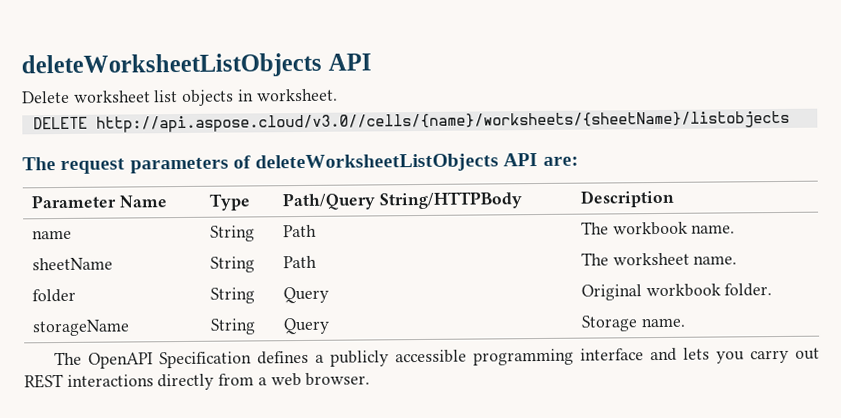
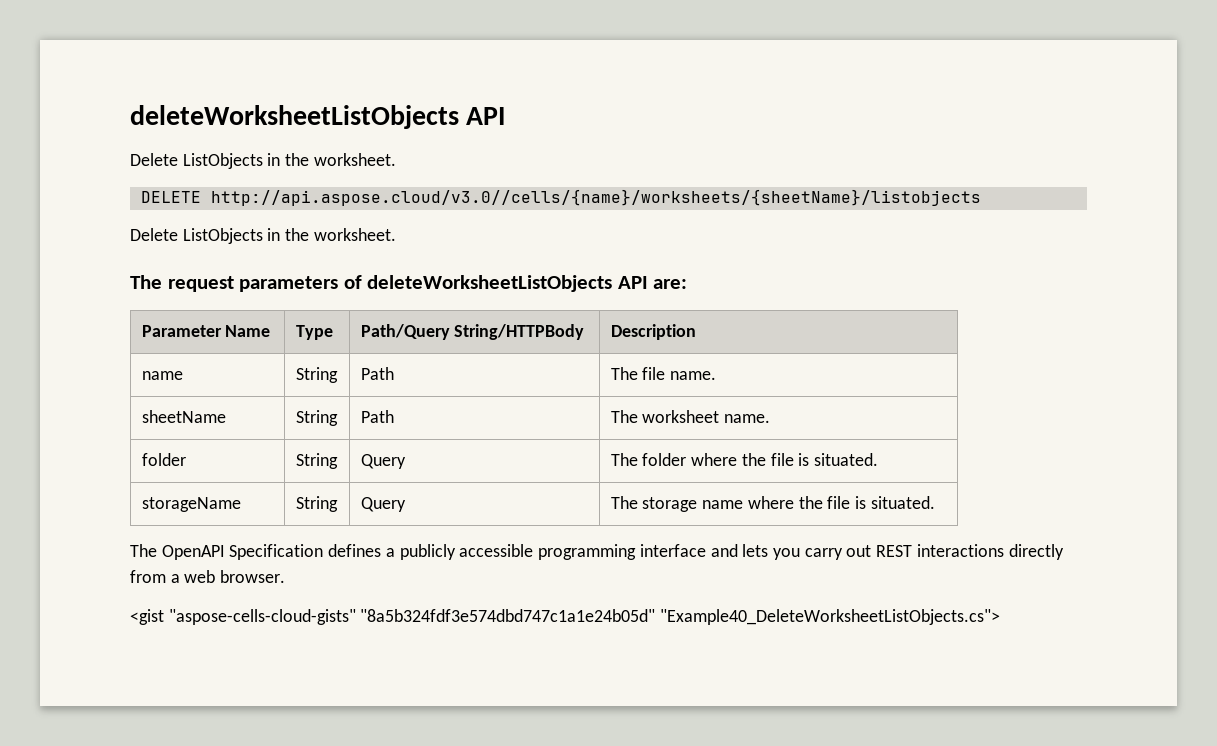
[72,89,254,106] worksheet list objects in -> [182,153,310,169] ListObjects in the
(790, 121) none -> [130,228,396,244] // Delete ListObjects in the worksheet.
[612,221,688,236] workbook -> [642,367,666,380] file
[580,283,773,301] [31,319,130,337] [209,318,256,335] [282,317,330,335] [580,315,685,332] Original workbook folder. // storageName | String | Query | Storage name. -> [610,453,879,466] [141,497,241,512] [295,496,338,512] [360,497,406,512] [610,496,935,512] The folder where the file is situated. // storageName | String | Query | The storage name where the file is situated.
(371, 379) none -> [130,609,1001,625] // <gist "aspose-cells-cloud-gists" "8a5b324fdf3e574dbd747c1a1e24b05d" "Example40_DeleteWorksheetListObjects.cs">

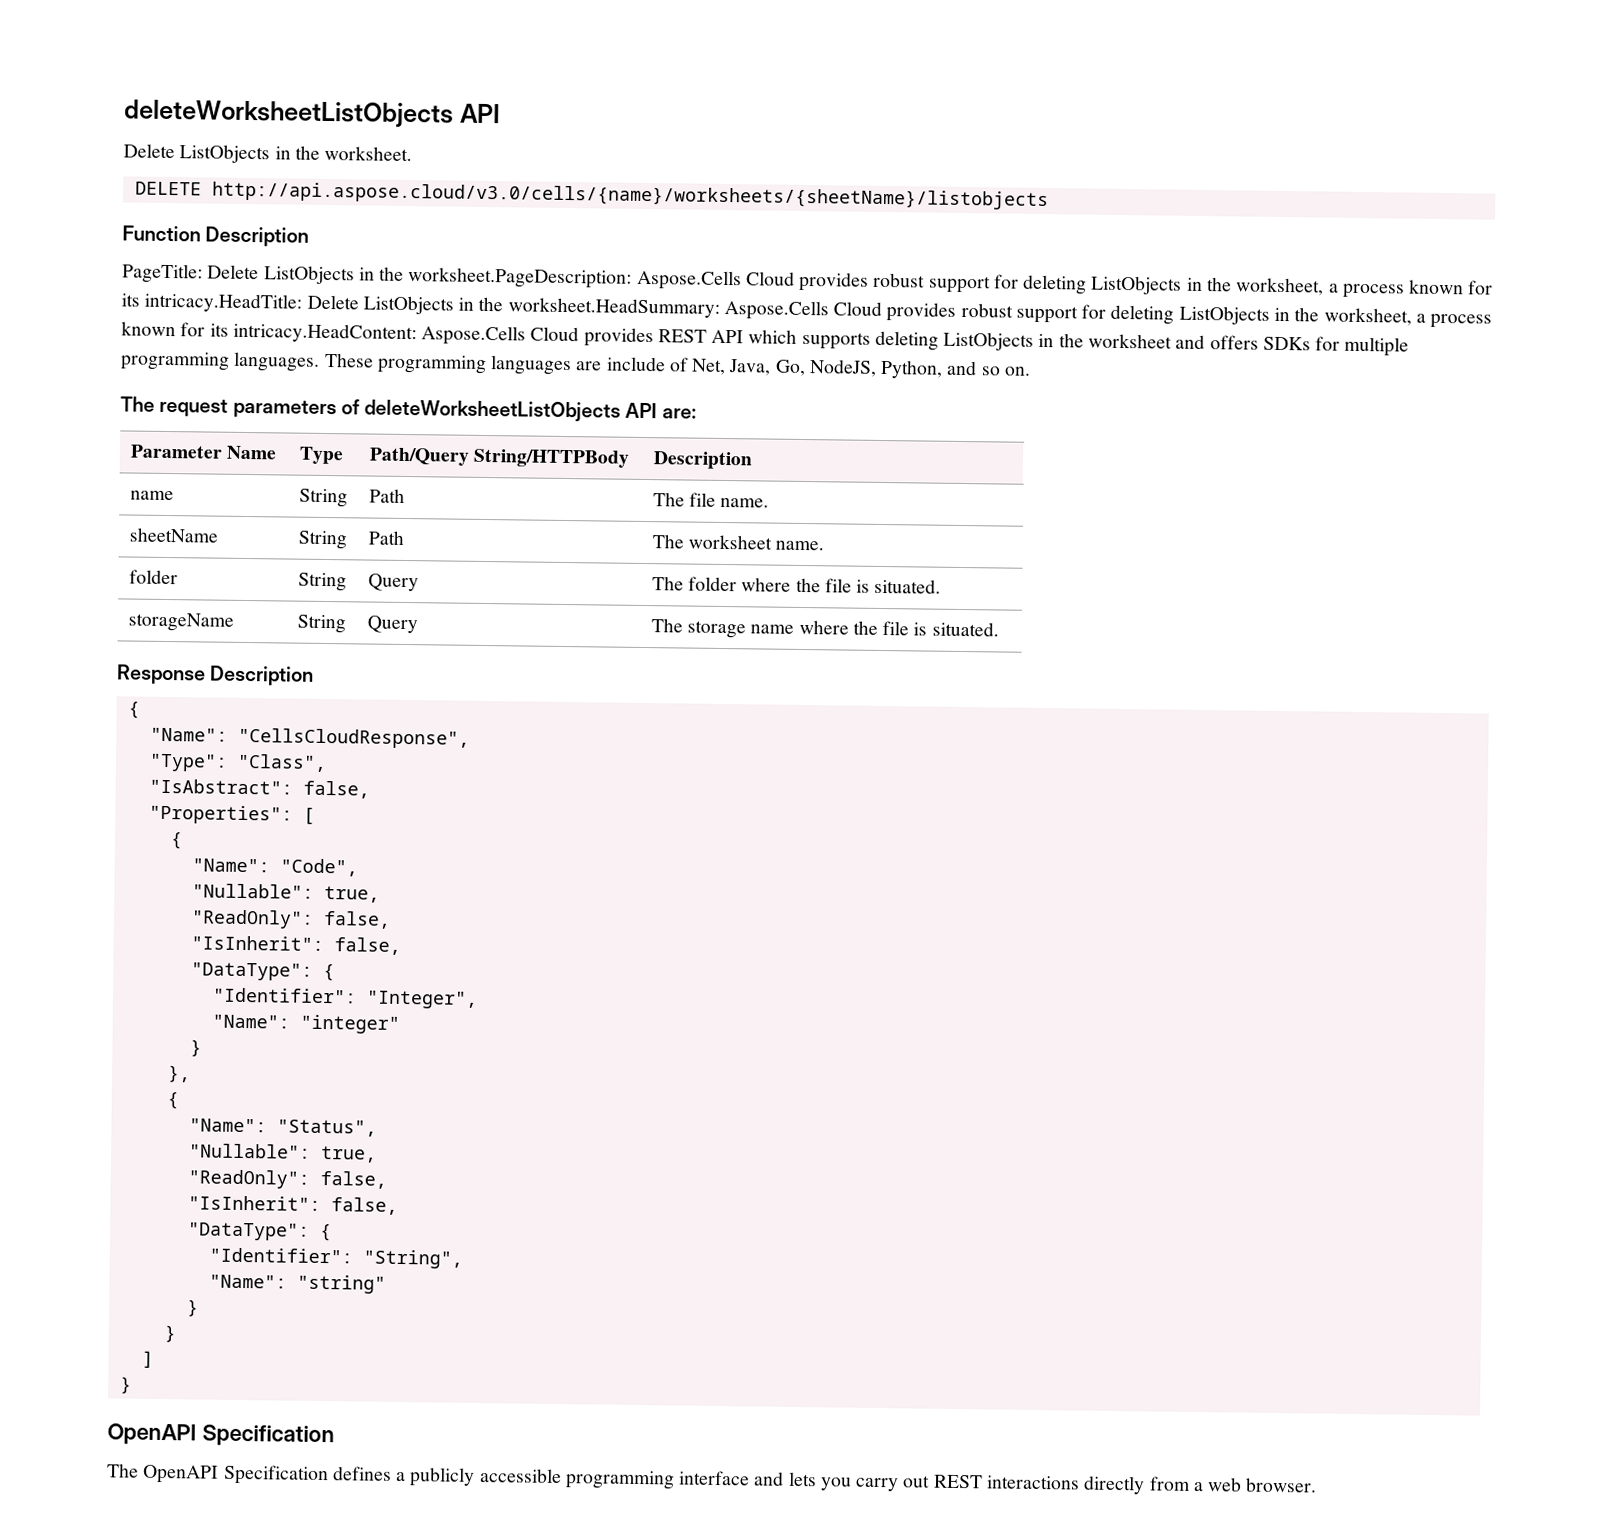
[210,189,981,206] [130,228,396,244] http://api.aspose.cloud/v3.0//cells/{name}/worksheets/{sheetName}/listobjects // Delete ListObjects in the worksheet. -> [211,181,1049,211] [122,225,310,247] [122,263,1494,299] [121,292,1493,329] [121,321,1410,357] [120,351,1031,379] http://api.aspose.cloud/v3.0/cells/{name}/worksheets/{sheetName}/listobjects // Function Description // PageTitle: Delete ListObjects in the worksheet.PageDescription: Aspose.Cells Cloud provides robust support for deleting ListObjects in the worksheet, a process known for its intricacy.HeadTitle: Delete ListObjects in the worksheet.HeadSummary: Aspose.Cells Cloud provides robust support for deleting ListObjects in the worksheet, a process known for its intricacy.HeadContent: Aspose.Cells Cloud provides REST API which supports deleting ListObjects in the worksheet and offers SDKs for multiple programming languages. These programming languages are include of Net, Java, Go, NodeJS, Python, and so on.
(935, 502) none -> [117,664,315,686] [127,701,140,719] [149,727,470,749] [148,753,327,773] [148,778,370,799] [148,804,315,825] [169,832,183,850] [191,858,358,877] [191,883,380,903] [190,909,391,929] [190,935,401,955] [190,962,335,982] [212,987,478,1009] [211,1014,400,1034] [189,1039,202,1057] [167,1065,191,1083] [166,1092,179,1110] [188,1118,377,1137] [188,1143,377,1163] [187,1169,387,1189] [187,1195,398,1215] [187,1222,332,1242] [208,1247,463,1269] [208,1274,386,1294] [186,1299,199,1317] [163,1325,176,1343] [141,1350,154,1368] [119,1376,132,1394] [107,1423,335,1448] // Response Description // { // "Name": "CellsCloudResponse", // "Type": "Class", // "IsAbstract": false, // "Properties": [ // { // "Name": "Code", // "Nullable": true, // "ReadOnly": false, // "IsInherit": false, // "DataType": { // "Identifier": "Integer", // "Name": "integer" // } // }, // { // "Name": "Status", // "Nullable": true, // "ReadOnly": false, // "IsInherit": false, // "DataType": { // "Identifier": "String", // "Name": "string" // } // } // ] // } // OpenAPI Specification
[130,609,1001,625] // <gist "aspose-cells-cloud-gists" "8a5b324fdf3e574dbd747c1a1e24b05d" "Example40_DeleteWorksheetListObjects.cs"> -> (1318, 1485) none

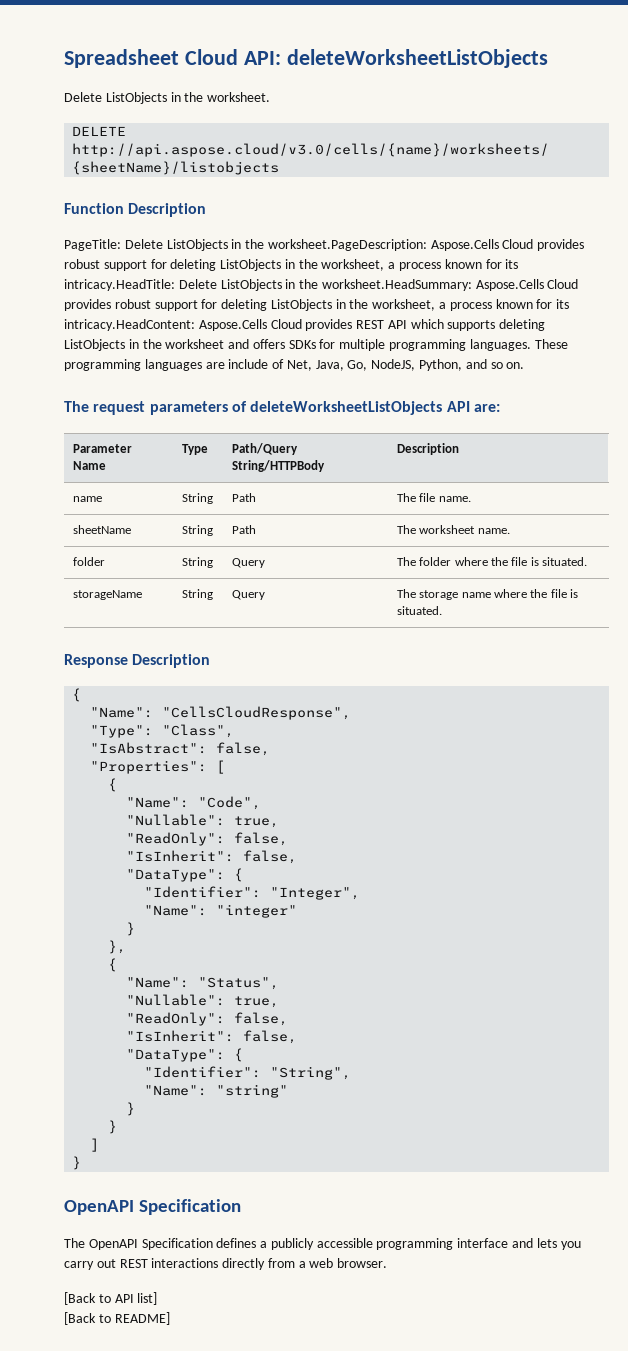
[124,99,500,128] deleteWorksheetListObjects API -> [64,49,548,68] Spreadsheet Cloud API: deleteWorksheetListObjects
(1318, 1485) none -> [64,1292,158,1305] [64,1312,170,1325] // [Back to API list] // [Back to README]

